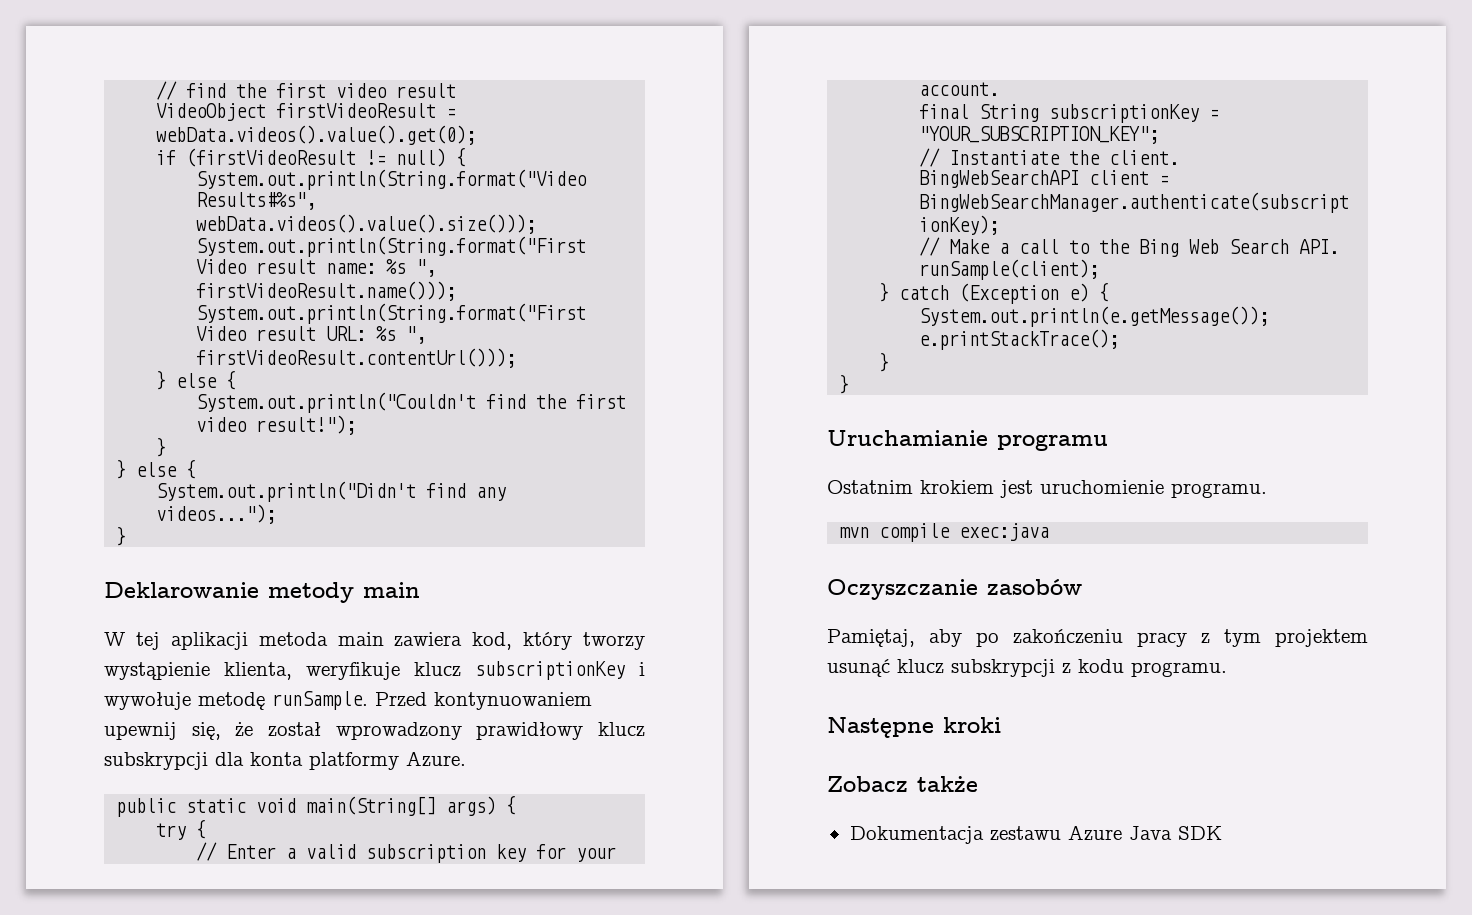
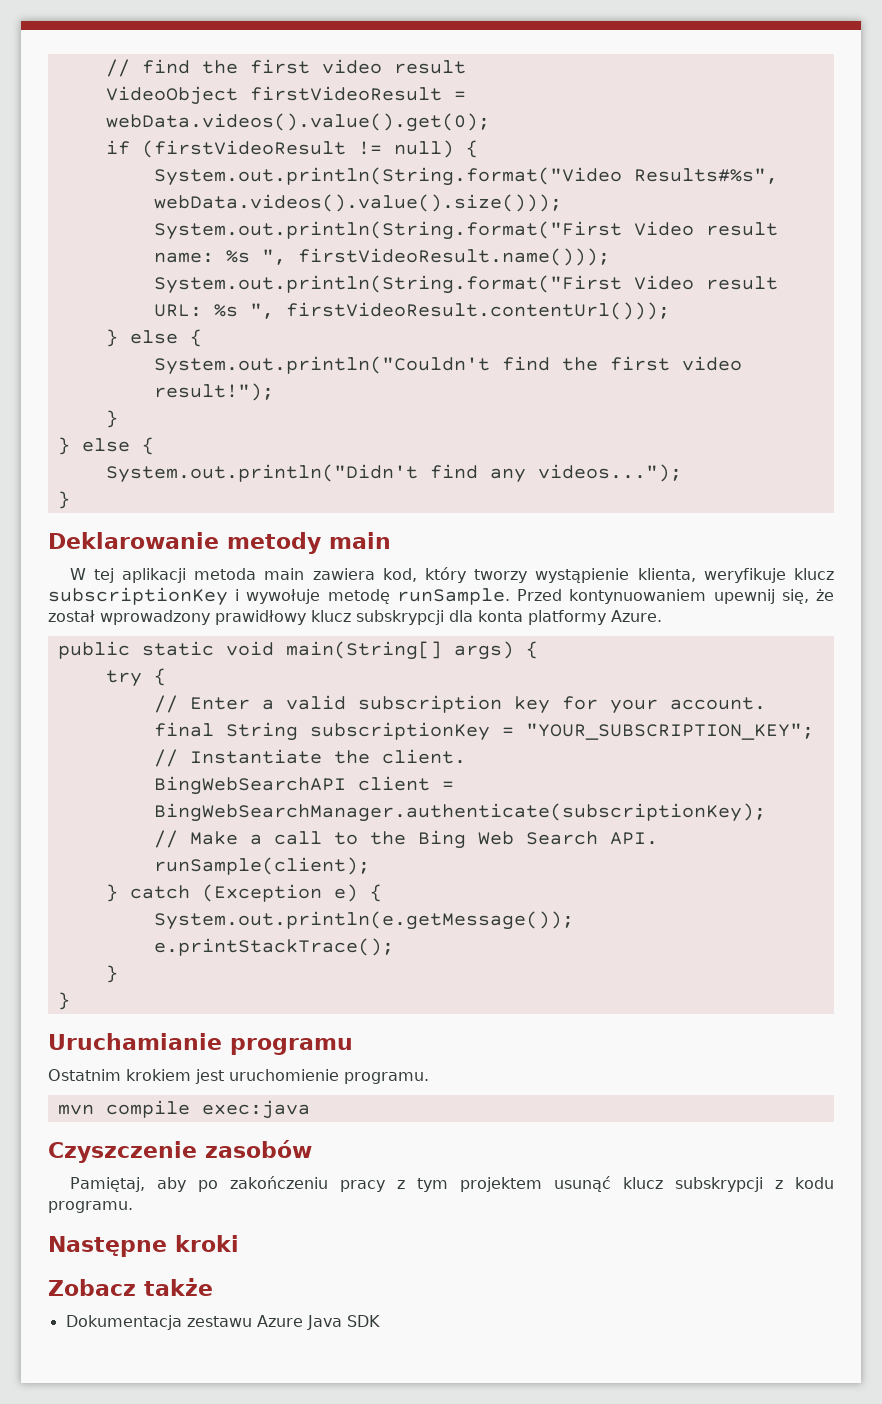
[827,579,978,600] Oczyszczanie -> [48,1141,197,1163] Czyszczenie

